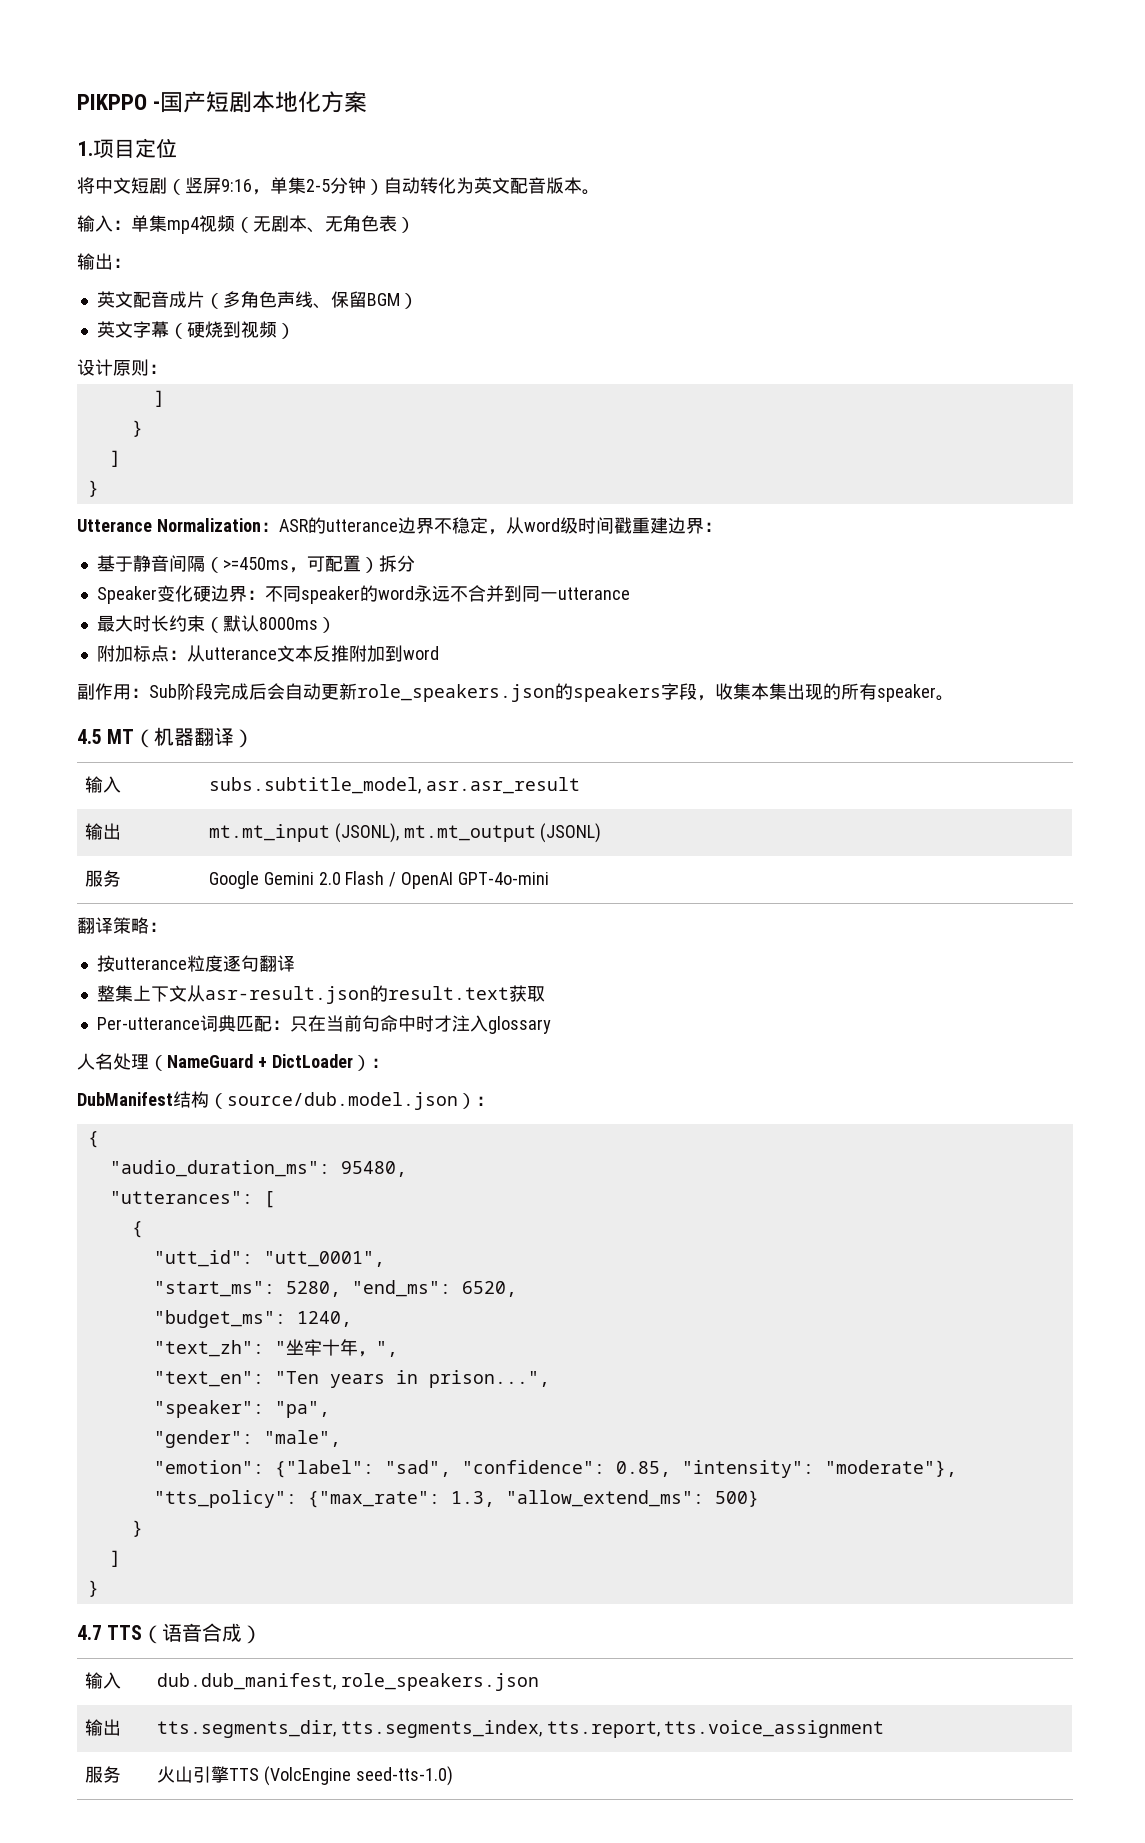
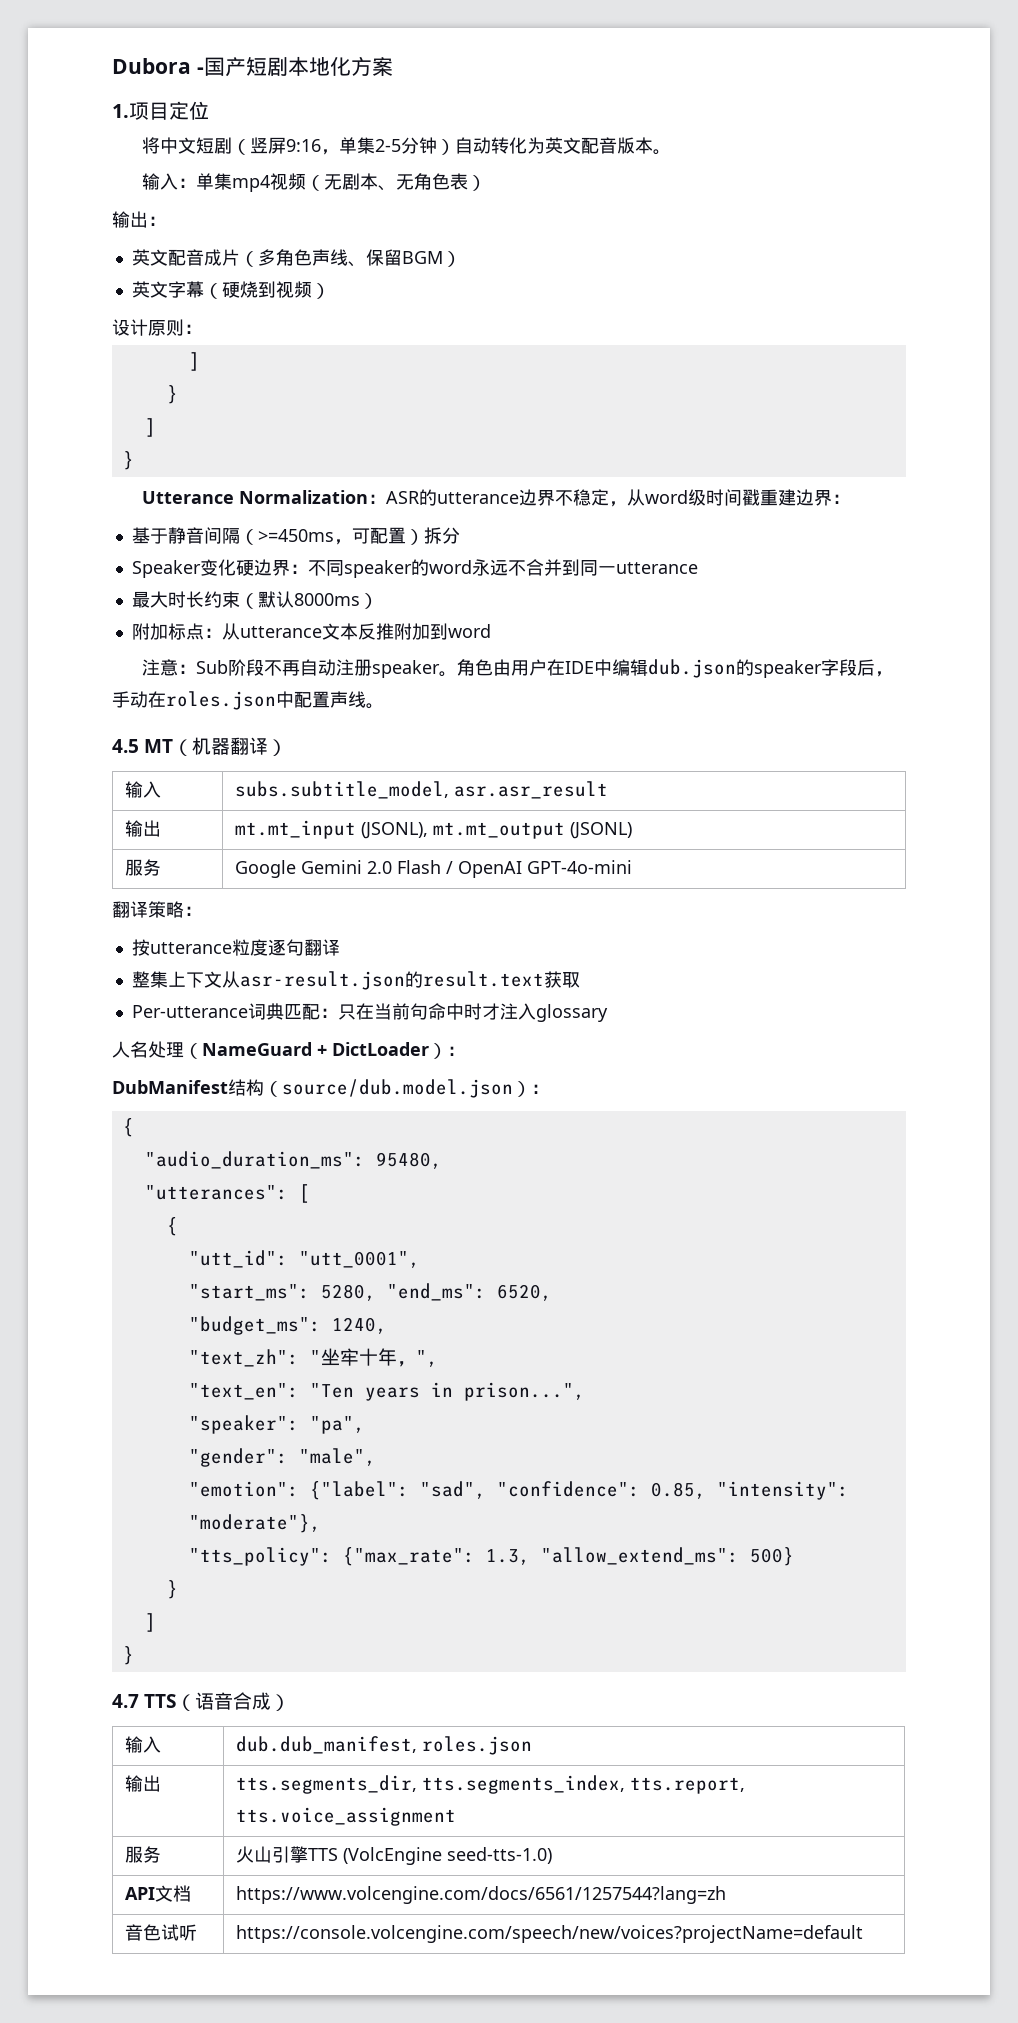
[77,94,147,110] PIKPPO -> [112,58,191,74] Dubora
[77,683,131,700] 副作用 -> [141,659,178,676] 注意
[213,683,936,702] 完成后会自动更新role_speakers.json的speakers字段，收集本集出现的所有speaker -> [263,659,893,678] [112,691,366,710] 不再自动注册speaker。角色由用户在IDE中编辑dub.json的speaker字段后，手动在roles.json中配置声线
[340,1673,539,1691] role_speakers.json -> [422,1736,533,1755] roles.json
(453, 1776) none -> [125,1885,192,1902] [236,1886,727,1904] [125,1924,198,1941] [236,1925,864,1943] // API文档 | https://www.volcengine.com/docs/6561/1257544?lang=zh // 音色试听 | https://console.volcengine.com/speech/new/voices?projectName=default

